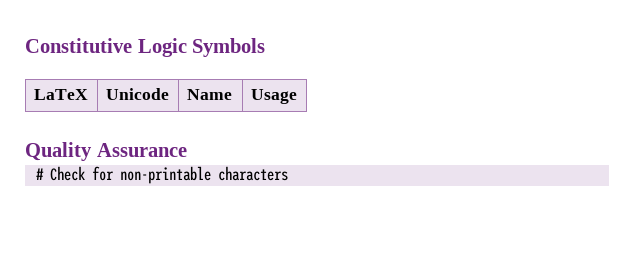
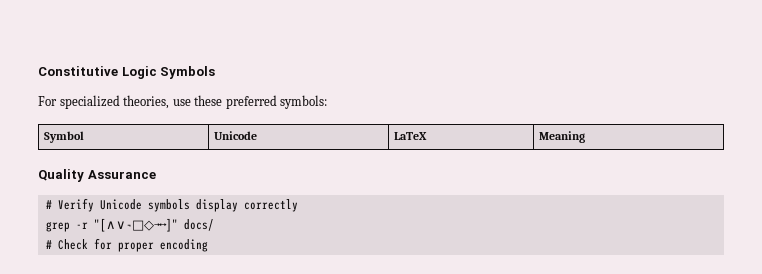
[33,89,88,100] // LaTeX -> [38,95,328,109] [44,131,85,143] // For specialized theories, use these preferred symbols: // Symbol
[186,89,232,100] [250,89,297,104] Name | Usage -> [394,132,428,140] [539,131,586,143] LaTeX | Meaning
(187, 150) none -> [45,198,298,212] [45,218,214,232] // # Verify Unicode symbols display correctly // grep -r "[∧∨¬□◇→↔]" docs/
[119,166,288,184] non-printable characters -> [117,239,208,252] proper encoding

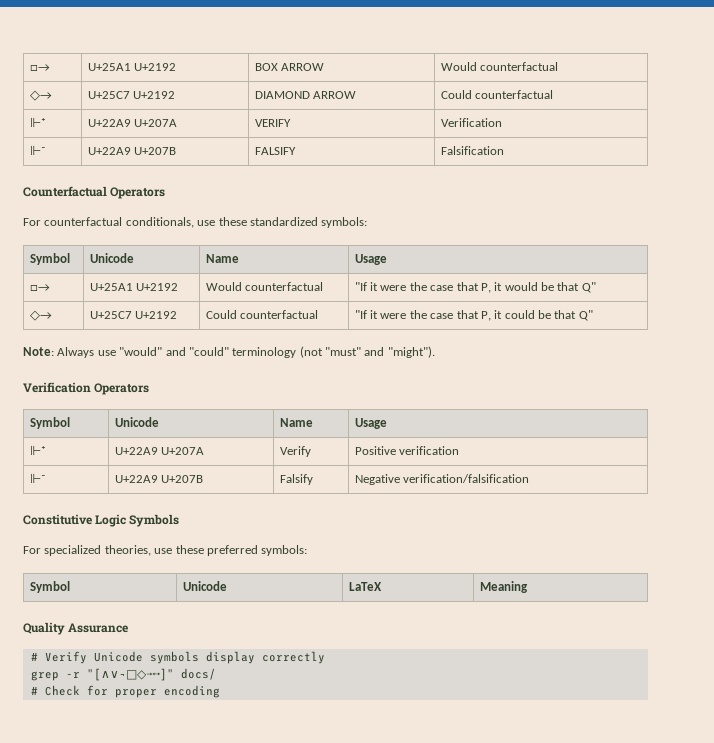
(38, 71) none -> [29,64,50,71] [87,63,177,71] [254,63,325,71] [440,62,559,71] [29,90,52,101] [87,91,176,99] [254,91,357,99] [440,90,554,99] [29,117,46,127] [87,119,178,127] [254,119,291,127] [440,118,502,127] [29,145,46,155] [87,147,177,155] [254,147,296,155] [440,146,504,155] [23,186,166,199] [23,217,368,228] [29,253,70,265] [89,253,134,263] [205,254,239,263] [354,254,387,265] [29,284,50,291] [89,283,179,291] [205,282,324,291] [354,282,596,293] [29,310,52,321] [89,311,178,319] [205,310,319,319] [354,310,593,321] [23,346,435,358] [23,382,150,395] [29,417,70,429] [114,417,159,427] [279,418,313,427] [354,418,387,429] [29,445,46,455] [114,447,205,455] [279,446,311,457] [354,446,460,455] [29,473,46,483] [114,475,204,483] [279,474,313,485] [354,474,530,485] □→ | U+25A1 U+2192 | BOX ARROW | Would counterfactual // ◇→ | U+25C7 U+2192 | DIAMOND ARROW | Could counterfactual // ⊩⁺ | U+22A9 U+207A | VERIFY | Verification // ⊩⁻ | U+22A9 U+207B | FALSIFY | Falsification // Counterfactual Operators // For counterfactual conditionals, use these standardized symbols: // Symbol | Unicode | Name | Usage // □→ | U+25A1 U+2192 | Would counterfactual | "If it were the case that P, it would be that Q" // ◇→ | U+25C7 U+2192 | Could counterfactual | "If it were the case that P, it could be that Q" // Note: Always use "would" and "could" terminology (not "must" and "might"). // Verification Operators // Symbol | Unicode | Name | Usage // ⊩⁺ | U+22A9 U+207A | Verify | Positive verification // ⊩⁻ | U+22A9 U+207B | Falsify | Negative verification/falsification //

